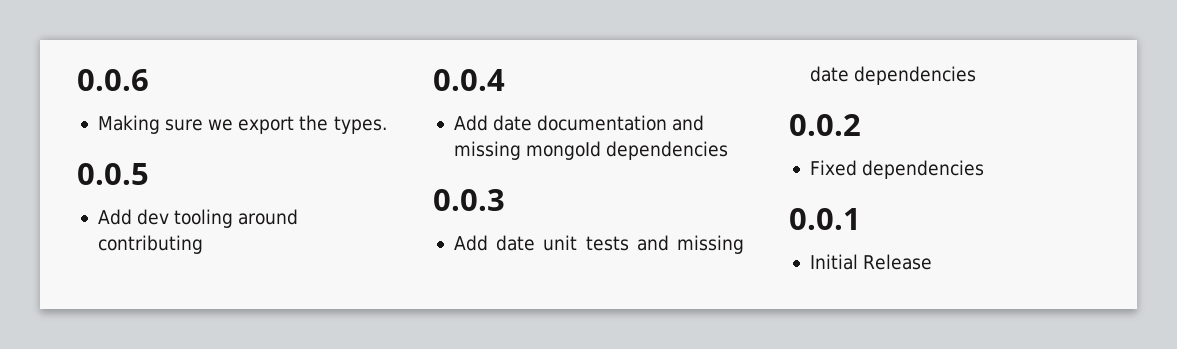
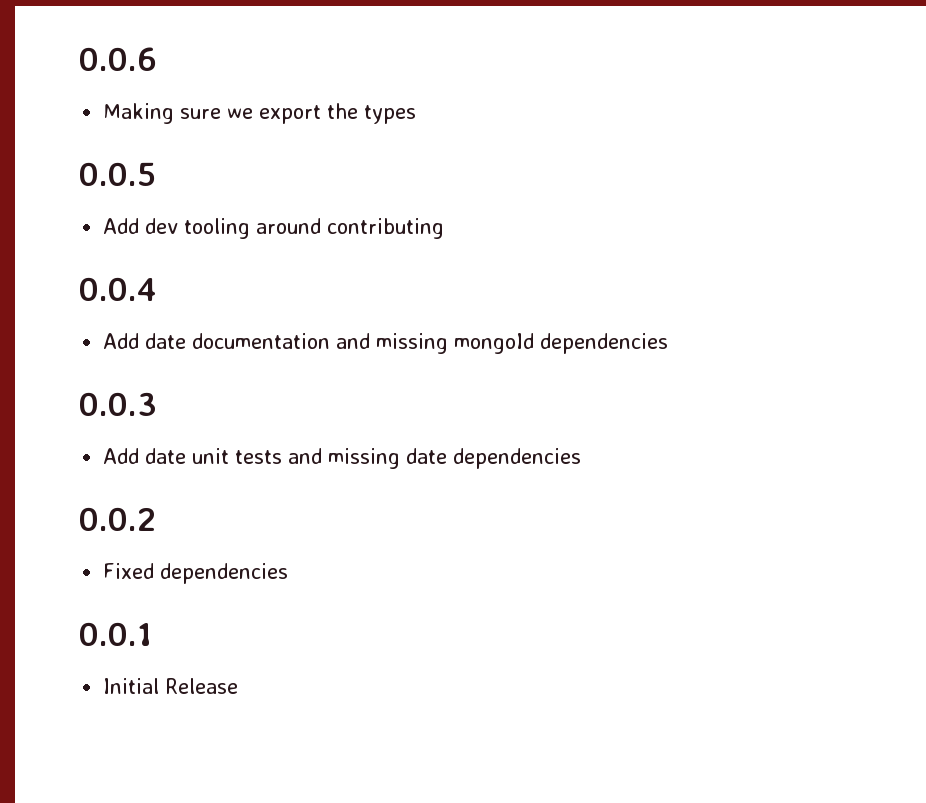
[333,116,387,134] types. -> [364,105,417,124] types

